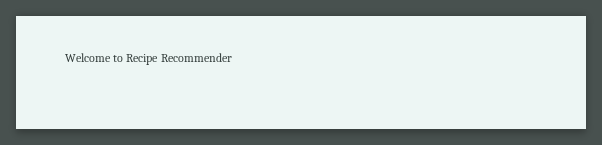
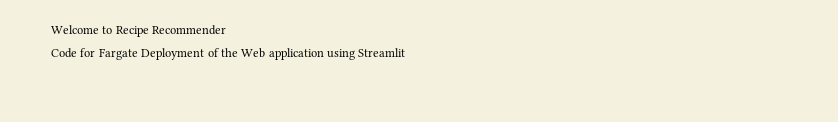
(232, 57) none -> [51,48,406,60] // Code for Fargate Deployment of the Web application using Streamlit

